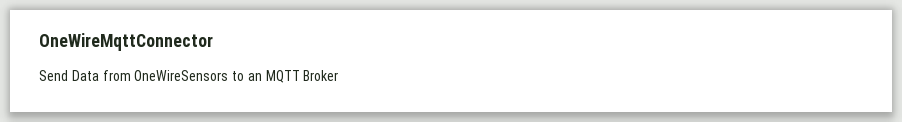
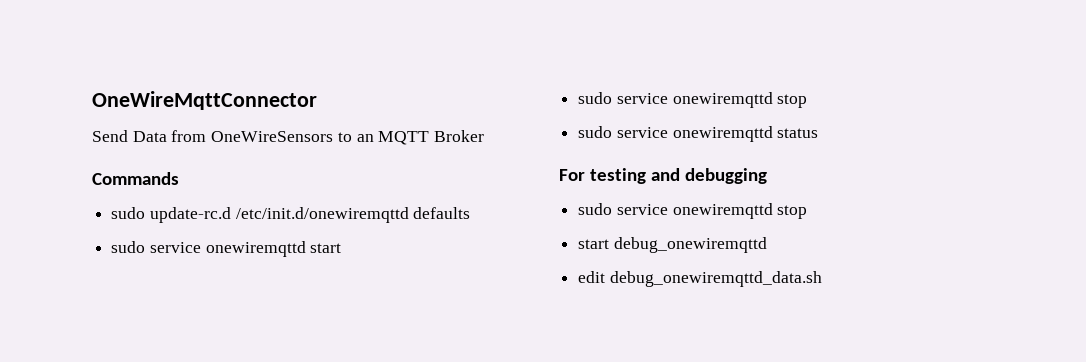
(339, 75) none -> [92,172,179,185] [111,207,471,223] [111,241,342,257] [578,92,808,108] [578,126,819,142] [559,168,768,184] [578,203,808,219] [578,237,767,253] [578,271,822,287] // Commands // sudo update-rc.d /etc/init.d/onewiremqttd defaults // sudo service onewiremqttd start // sudo service onewiremqttd stop // sudo service onewiremqttd status // For testing and debugging // sudo service onewiremqttd stop // start debug_onewiremqttd // edit debug_onewiremqttd_data.sh

